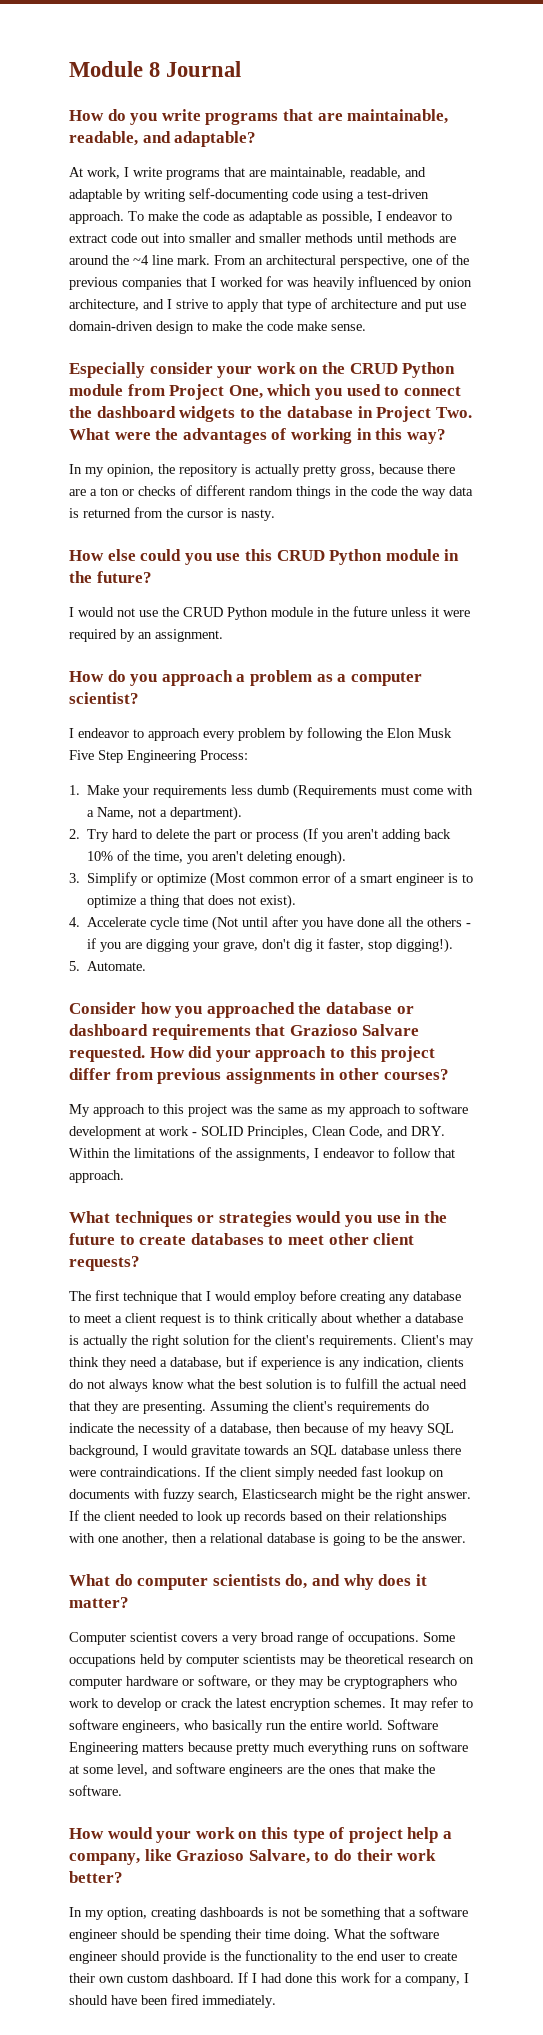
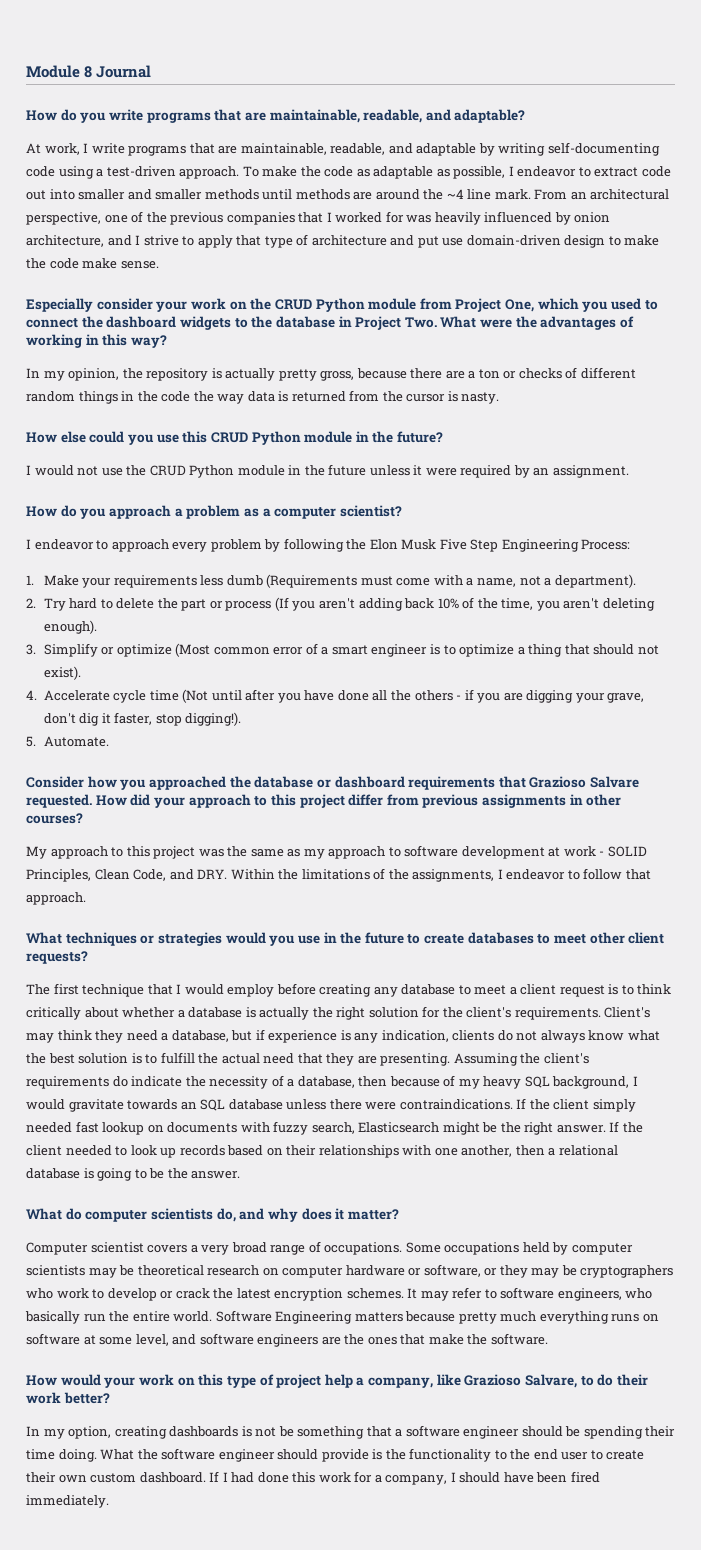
[97,807,135,819] Name, -> [476,578,516,587] name,
[208,895,235,905] does -> [593,644,635,655] should

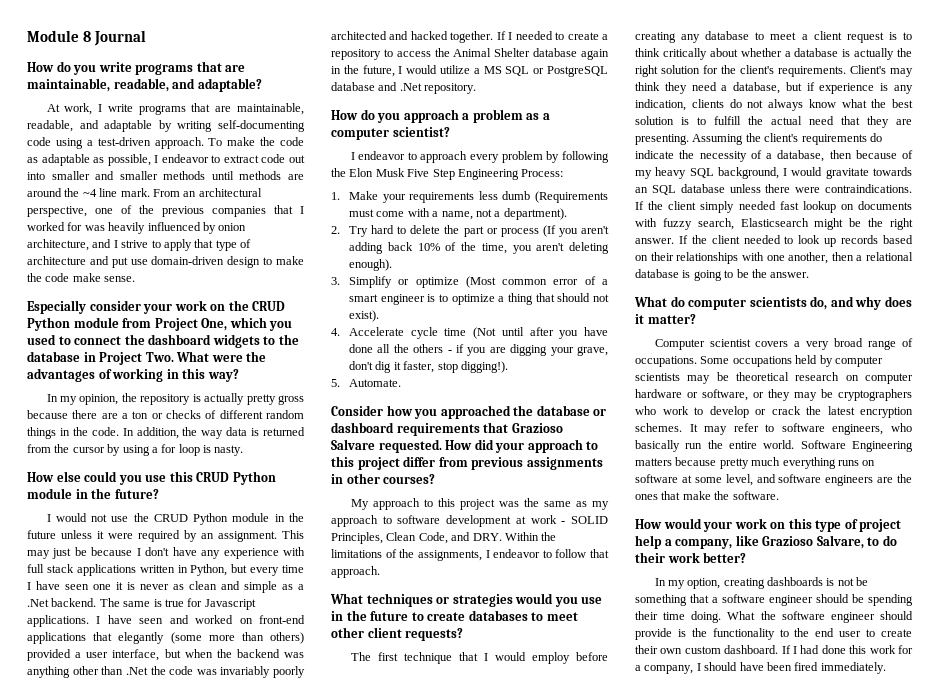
[320,371,355,381] gross, -> [277,395,304,405] gross
[161,391,191,402] code -> [91,427,179,439] code. In addition,
(446, 398) none -> [107,444,200,456] by using a for loop
(629, 471) none -> [282,530,304,539] [27,547,306,559] [27,564,304,576] [27,581,304,593] [27,598,256,610] [27,615,305,627] [27,632,304,644] [27,649,304,661] [27,666,305,678] [331,31,608,43] [331,48,609,60] [331,65,608,77] [331,82,477,94] This may just be because I don't have any experience with full stack applications written in Python, but every time I have seen one it is never as clean and simple as a .Net backend. The same is true for Javascript applications. I have seen and worked on front-end applications that elegantly (some more than others) provided a user interface, but when the backend was anything other than .Net the code was invariably poorly architected and hacked together. If I needed to create a repository to access the Animal Shelter database again in the future, I would utilize a MS SQL or PostgreSQL database and .Net repository.

